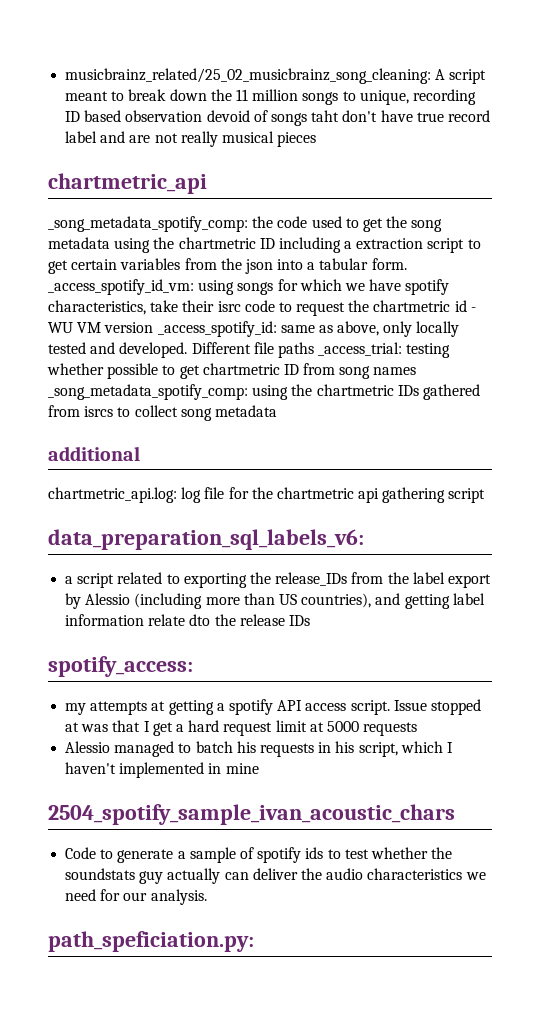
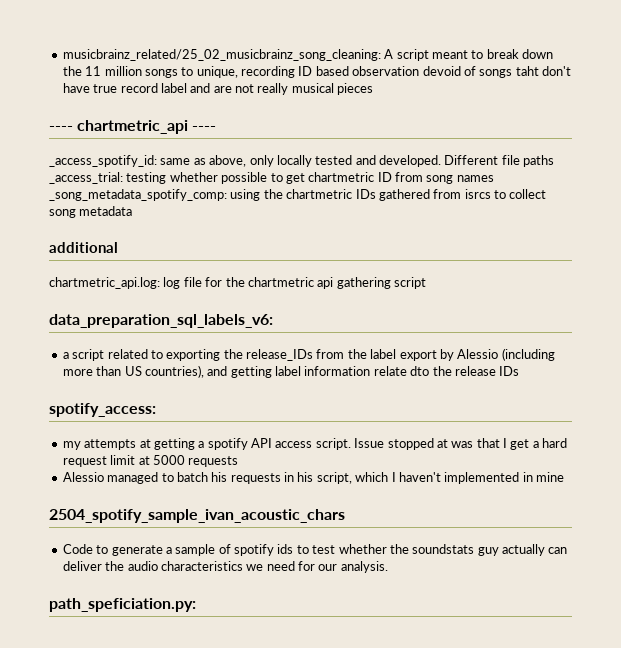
(317, 139) none -> [49,126,73,131] ----
[48,216,443,232] [48,237,481,253] [48,258,407,274] [48,279,450,295] [48,300,476,316] [48,322,154,333] // _song_metadata_spotify_comp: the code used to get the song metadata using the chartmetric ID including a extraction script to get certain variables from the json into a tabular form. _access_spotify_id_vm: using songs for which we have spotify characteristics, take their isrc code to request the chartmetric id - WU VM version -> [192,126,217,131] ---- //

